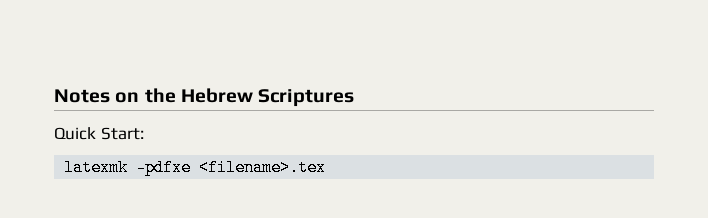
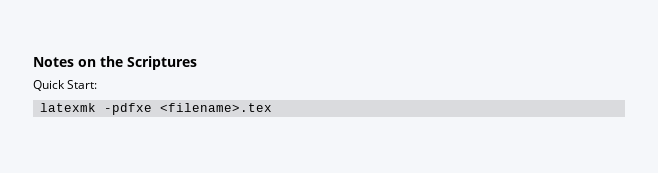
[180,88,253,103] Hebrew -> (123, 61) none

